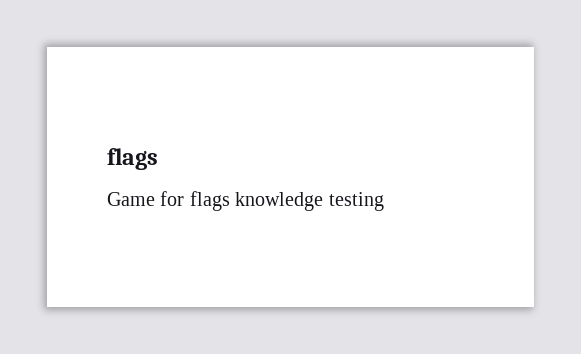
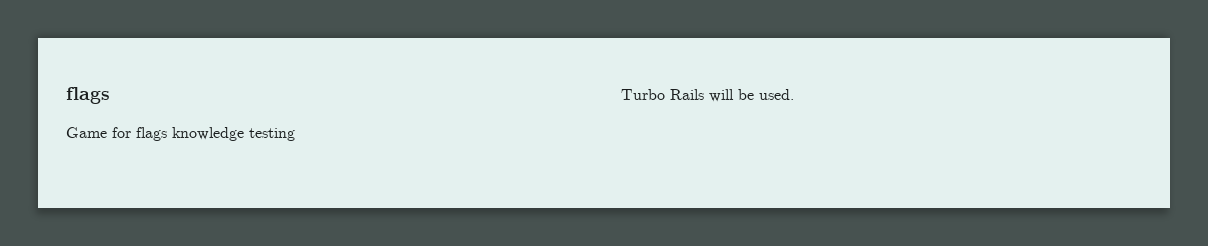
(384, 201) none -> [621,89,794,102] // Turbo Rails will be used.

